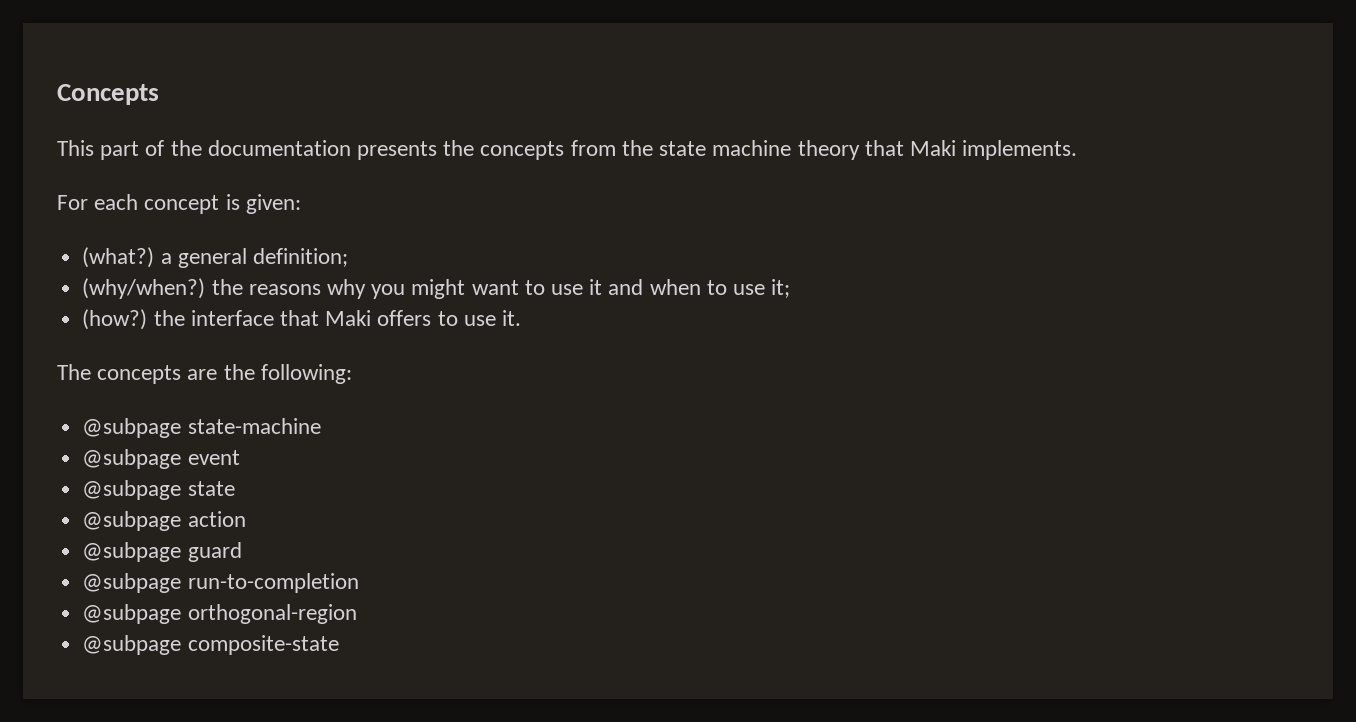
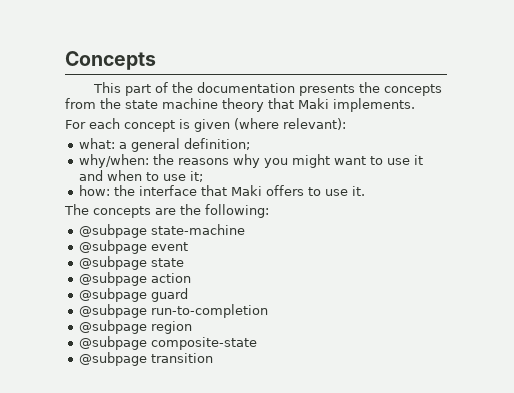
[245,194,301,214] [82,247,155,268] given: // (what?) -> [194,118,346,132] [78,138,115,149] given (where relevant): // what:
[82,278,206,299] (why/when?) -> [78,154,149,168] why/when:
[82,309,148,330] (how?) -> [78,185,110,196] how:
[187,604,357,624] orthogonal-region -> [150,321,192,334] region
(339, 645) none -> [78,352,213,366] // @subpage transition

